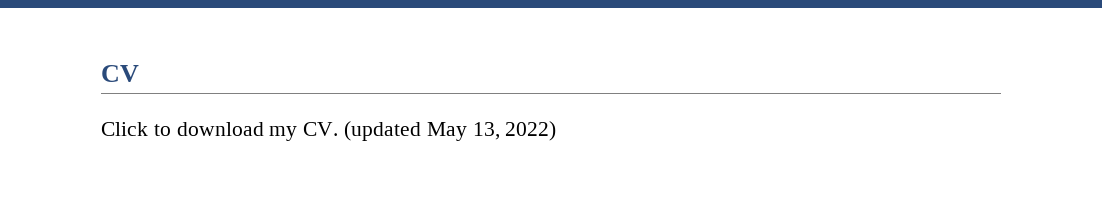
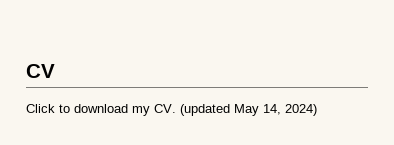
[472,121,557,141] 13, 2022) -> [263,104,317,116] 14, 2024)

